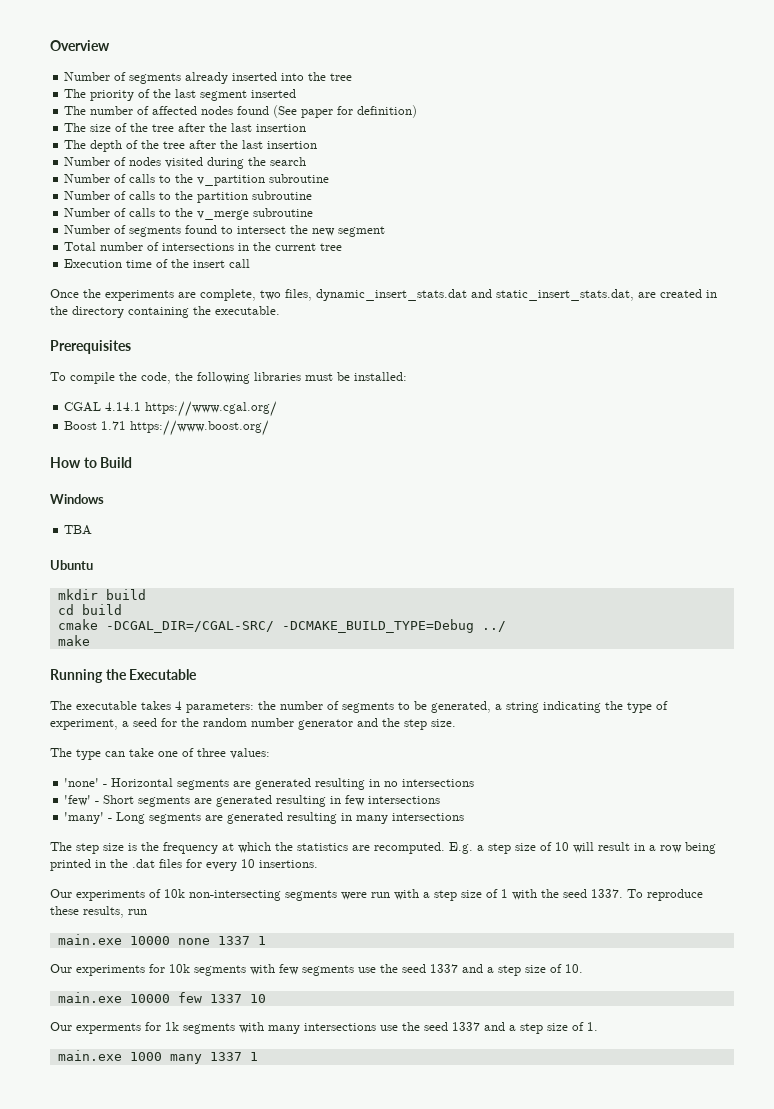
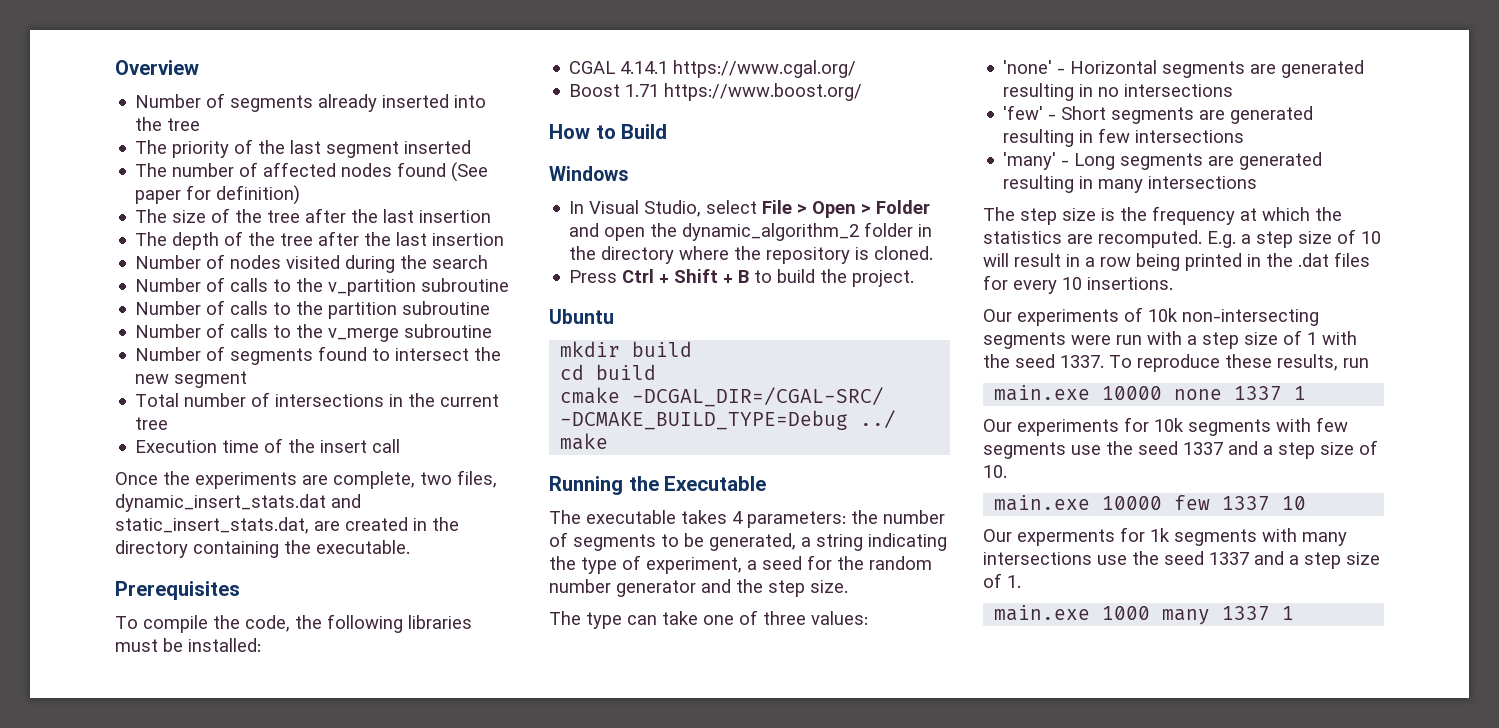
[64,525,93,535] TBA -> [569,200,931,218] [569,222,933,241] [569,246,934,264] [569,269,915,287] In Visual Studio, select File > Open > Folder and open the dynamic_algorithm_2 folder in the directory where the repository is cloned. // Press Ctrl + Shift + B to build the project.

